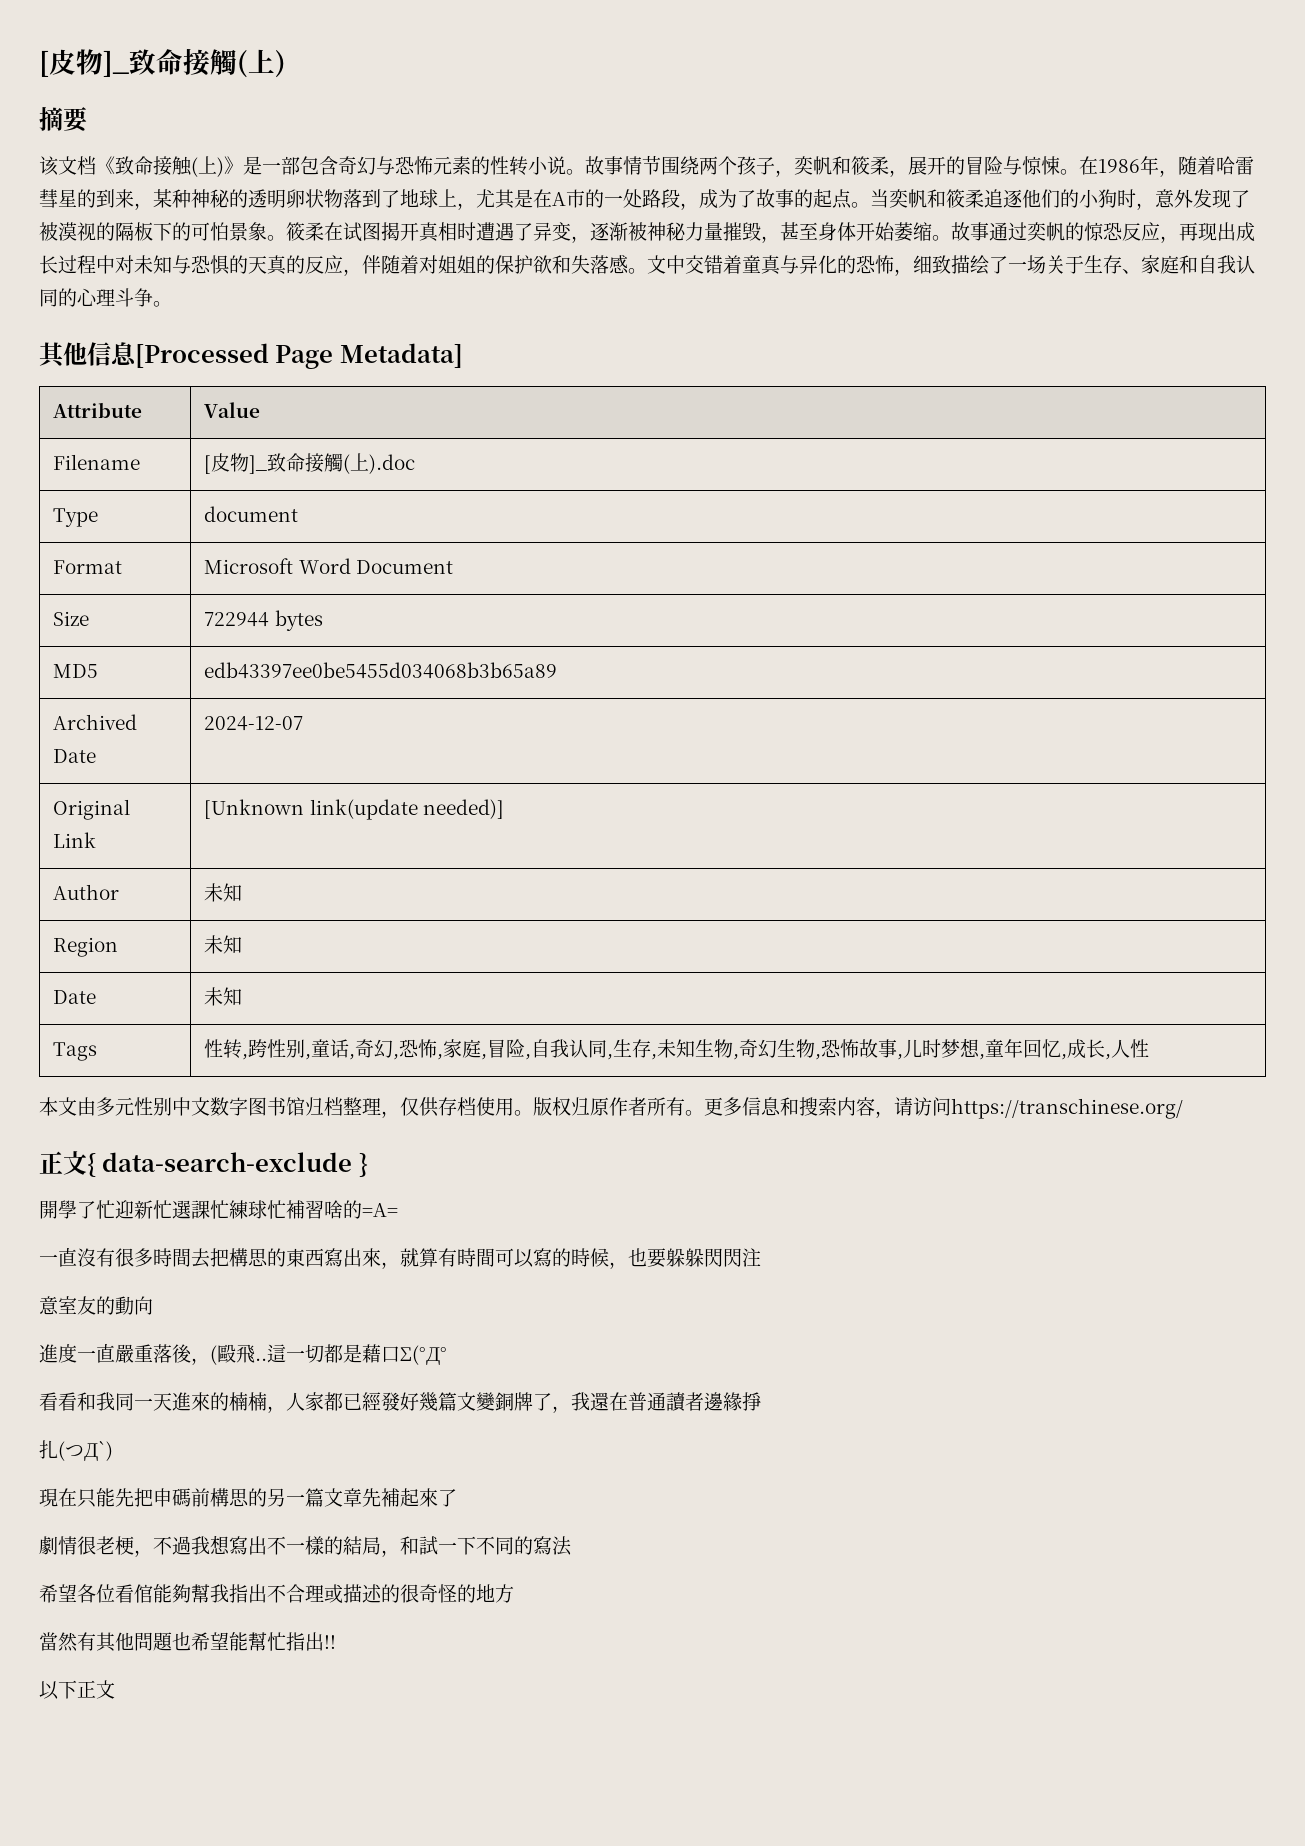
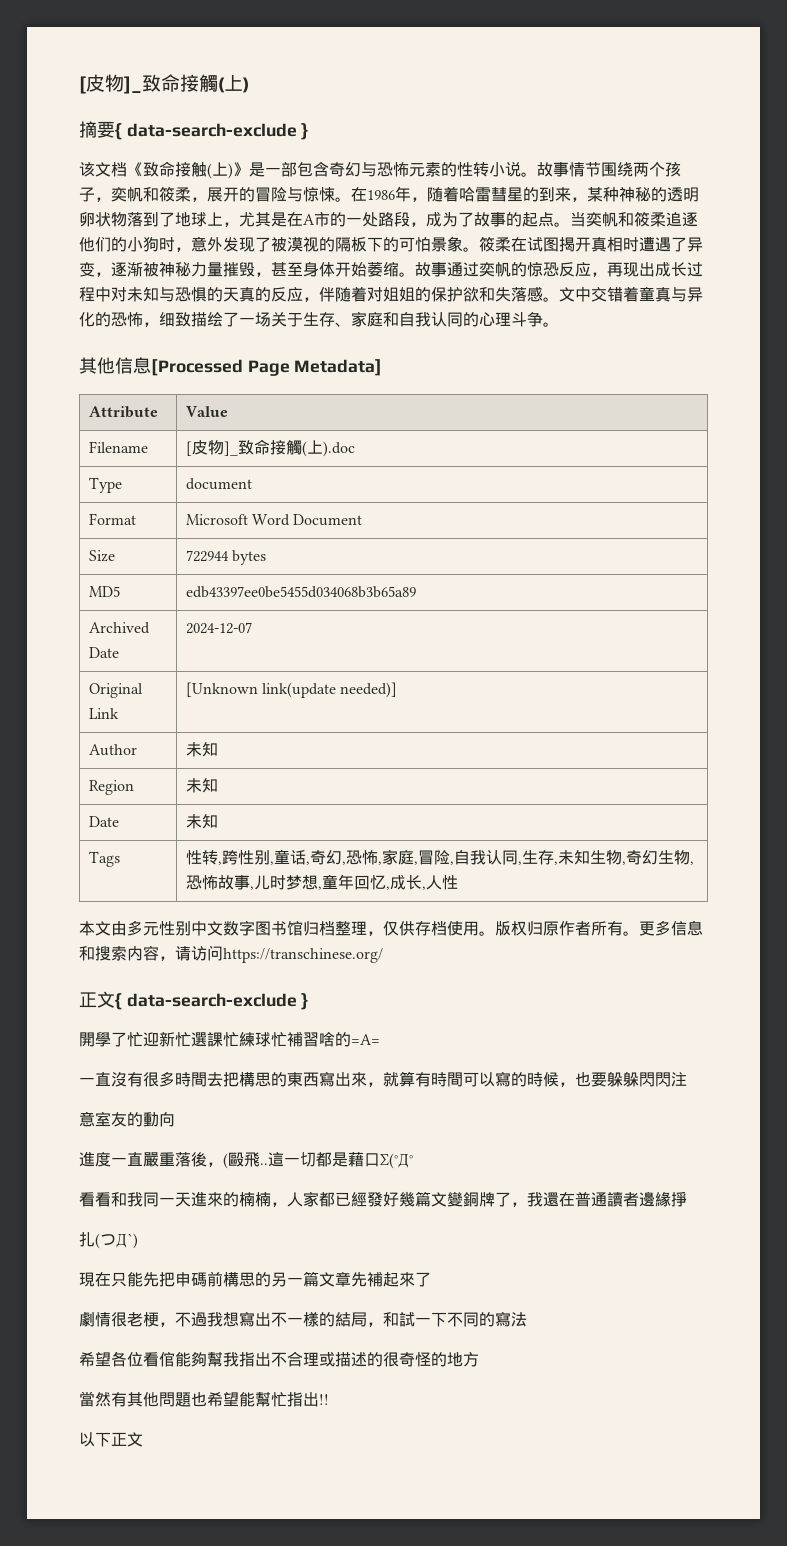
(88, 119) none -> [115,123,309,140] { data-search-exclude }

